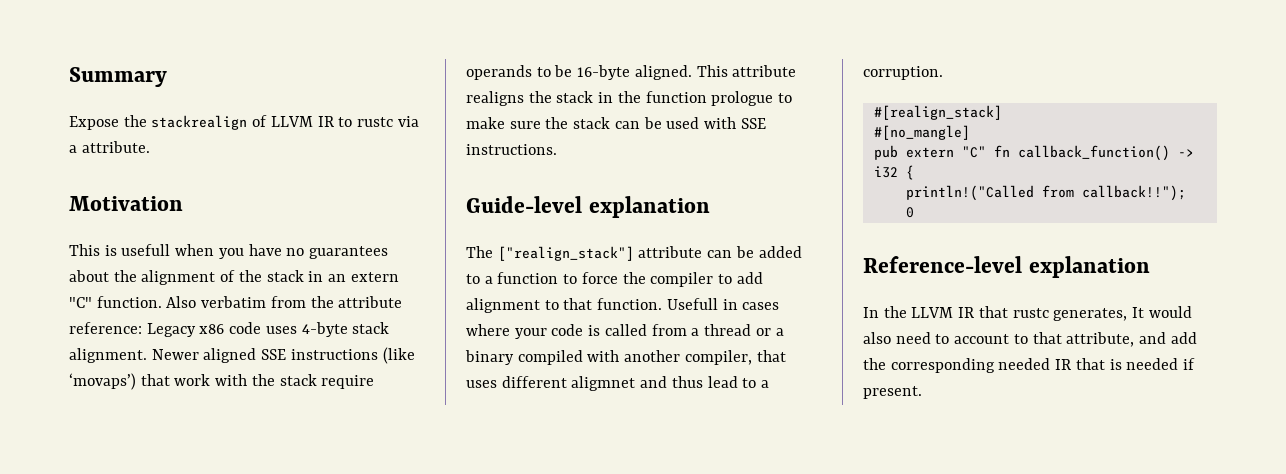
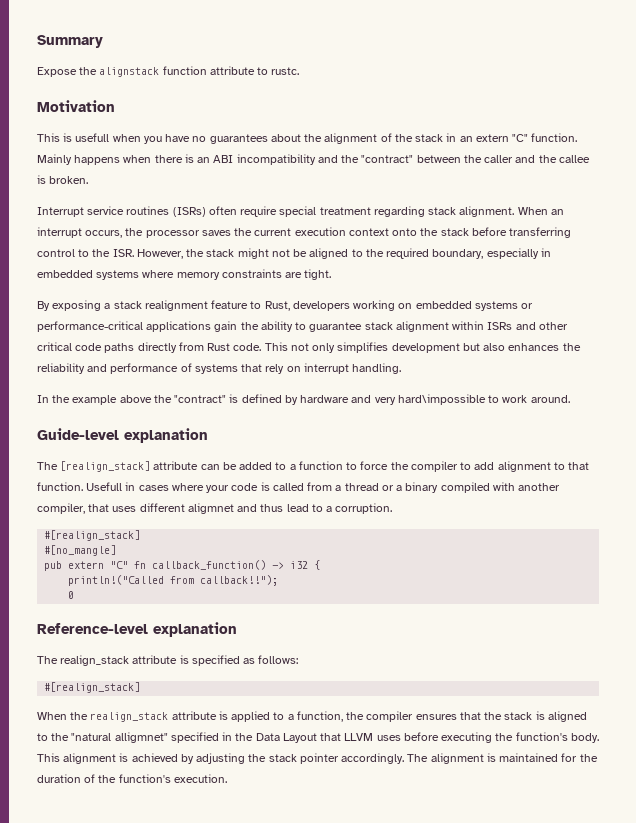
[151,115,419,130] [69,141,150,153] stackrealign of LLVM IR to rustc via a attribute. -> [99,66,300,77] alignstack function attribute to rustc.
[166,296,403,308] [69,322,390,337] [69,347,415,364] [69,373,375,390] [466,65,797,80] [466,91,793,106] [466,117,766,129] [466,144,557,155] Also verbatim from the attribute reference: Legacy x86 code uses 4-byte stack alignment. Newer aligned SSE instructions (like ‘movaps’) that work with the stack require operands to be 16-byte aligned. This attribute realigns the stack in the function prologue to make sure the stack can be used with SSE instructions. -> [37,154,590,165] [37,175,89,184] [37,206,564,217] [37,227,572,238] [37,248,551,259] [37,269,332,280] [37,300,534,311] [37,321,568,332] [37,342,581,353] [37,363,402,374] [37,394,570,405] Mainly happens when there is an ABI incompatibility and the "contract" between the caller and the callee is broken. // Interrupt service routines (ISRs) often require special treatment regarding stack alignment. When an interrupt occurs, the processor saves the current execution context onto the stack before transferring control to the ISR. However, the stack might not be aligned to the required boundary, especially in embedded systems where memory constraints are tight. // By exposing a stack realignment feature to Rust, developers working on embedded systems or performance-critical applications gain the ability to guarantee stack alignment within ISRs and other critical code paths directly from Rust code. This not only simplifies development but also enhances the reliability and performance of systems that rely on interrupt handling. // In the example above the "contract" is defined by hardware and very hard\impossible to work around.
[497,246,634,261] ["realign_stack"] -> [60,461,151,472] [realign_stack]
[863,306,1192,321] [863,332,1197,347] [863,358,1196,373] [863,386,922,399] In the LLVM IR that rustc generates, It would also need to account to that attribute, and add the corresponding needed IR that is needed if present. -> [37,655,299,666] [44,682,141,693] [37,711,587,722] [37,732,599,743] [37,753,598,764] [37,774,227,783] The realign_stack attribute is specified as follows: // #[realign_stack] // When the realign_stack attribute is applied to a function, the compiler ensures that the stack is aligned to the "natural alligmnet" specified in the Data Layout that LLVM uses before executing the function's body. This alignment is achieved by adjusting the stack pointer accordingly. The alignment is maintained for the duration of the function's execution.

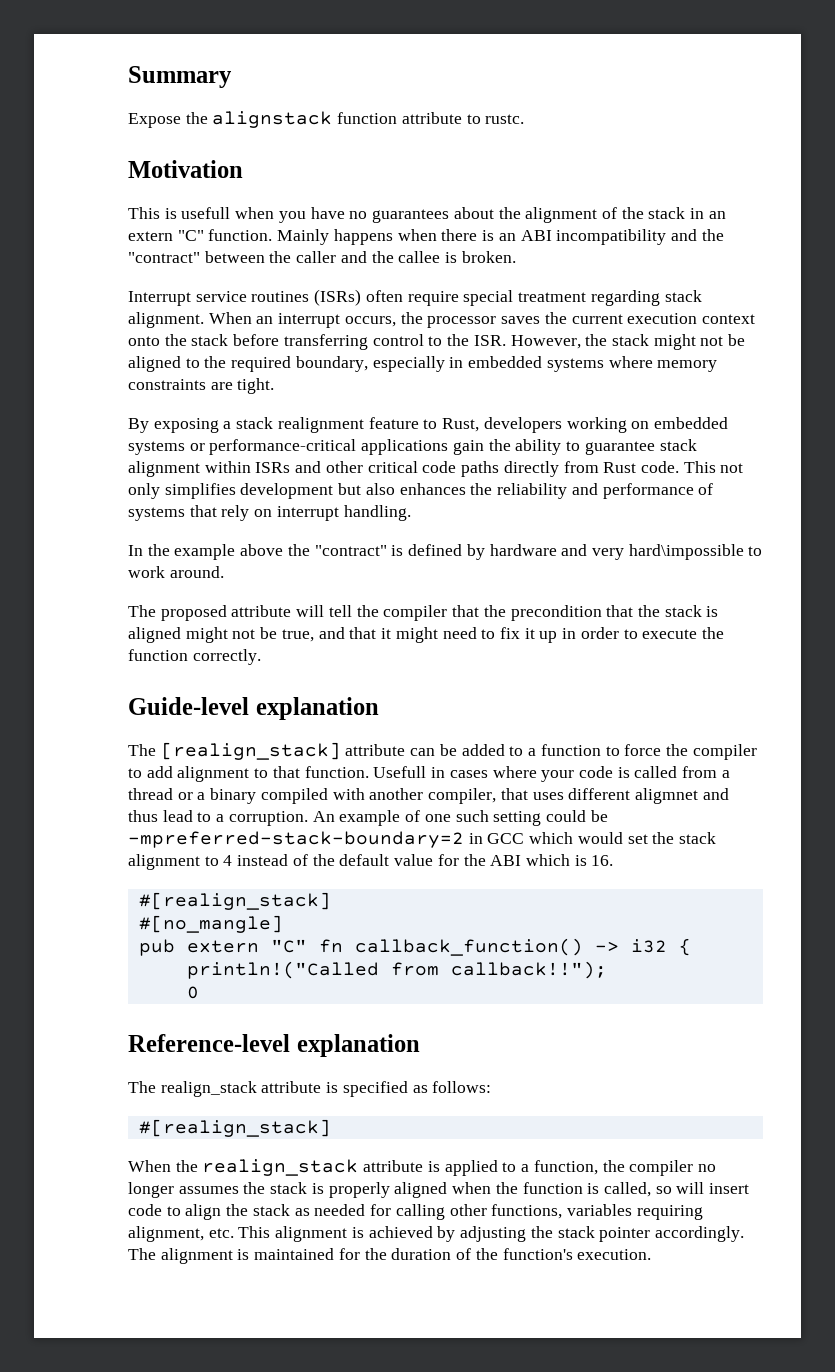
(570, 399) none -> [128,605,719,621] [128,627,725,643] [128,649,261,665] // The proposed attribute will tell the compiler that the precondition that the stack is aligned might not be true, and that it might need to fix it up in order to execute the function correctly.
(393, 508) none -> [312,810,608,826] [128,831,717,848] [128,854,614,870] An example of one such setting could be -mpreferred-stack-boundary=2 in GCC which would set the stack alignment to 4 instead of the default value for the ABI which is 16.
[415,711,587,722] [37,732,599,743] ensures that the stack is aligned to the "natural alligmnet" specified in the Data Layout that LLVM uses before executing the function's body. -> [697,1164,716,1172] [128,1182,750,1198] [128,1204,703,1220] [128,1226,234,1242] no longer assumes the stack is properly aligned when the function is called, so will insert code to align the stack as needed for calling other functions, variables requiring alignment, etc.

